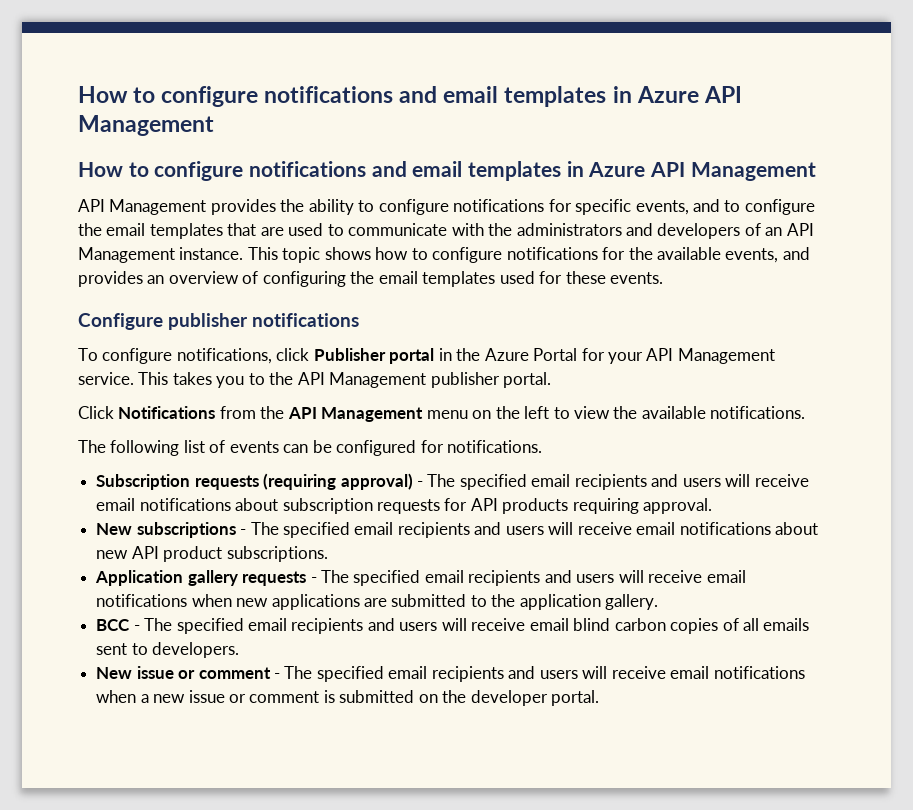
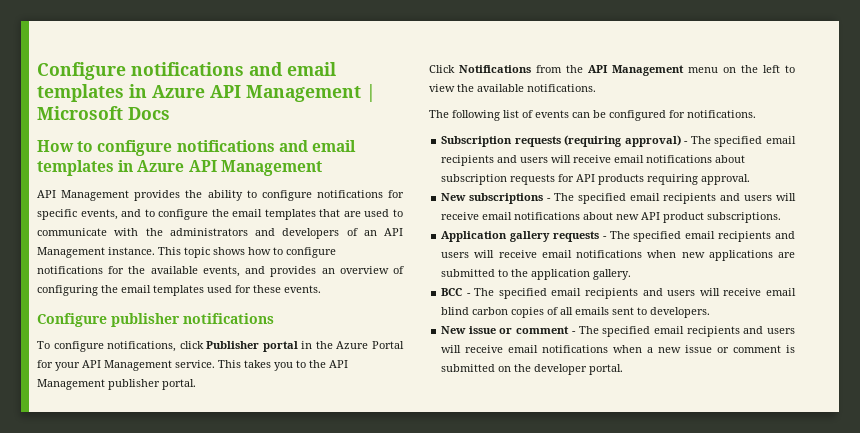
[78,86,742,107] [78,115,214,136] How to configure notifications and email templates in Azure API Management -> [37,62,336,80] [37,84,376,102] [37,106,170,120] Configure notifications and email templates in Azure API Management | Microsoft Docs

